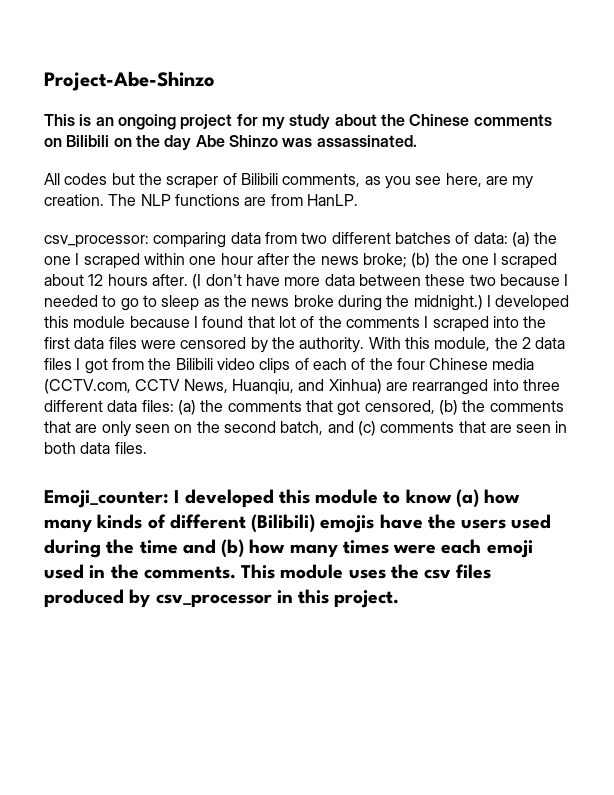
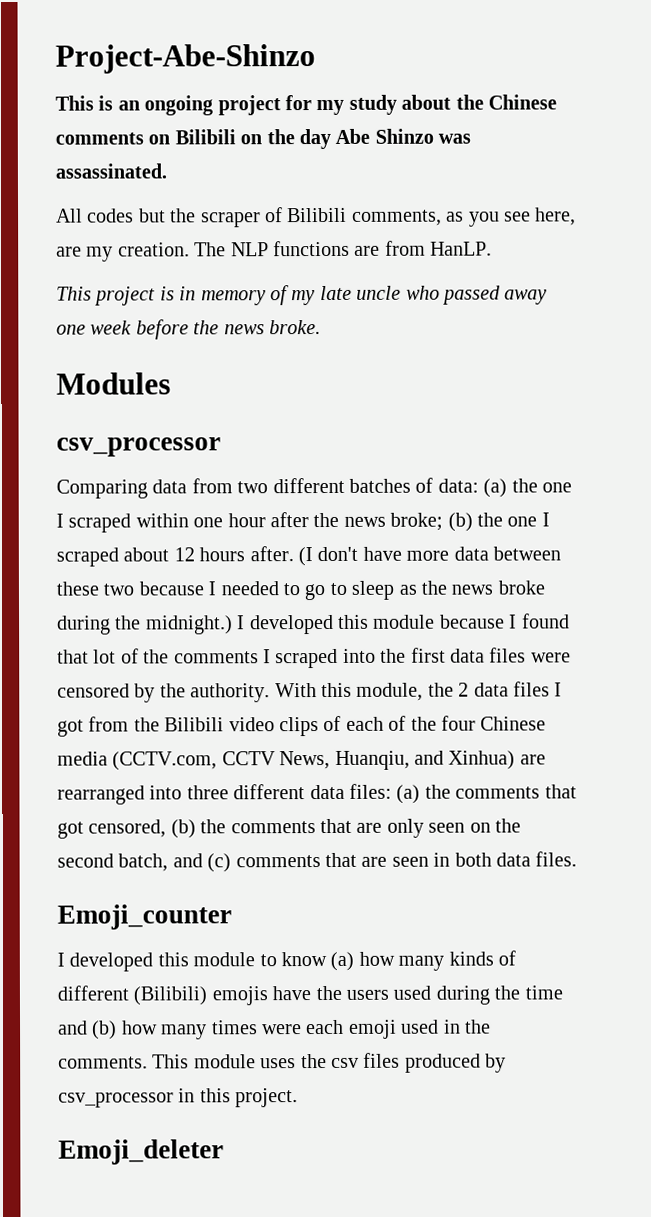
[44,232,227,248] csv_processor: comparing -> [56,285,548,306] [56,319,321,340] [56,372,171,395] [56,437,221,457] [56,479,148,499] This project is in memory of my late uncle who passed away one week before the news broke. // Modules // csv_processor // Comparing
[44,490,169,508] Emoji_counter: -> [57,904,232,930] Emoji_counter //
(400, 599) none -> [58,1139,224,1165] // Emoji_deleter

